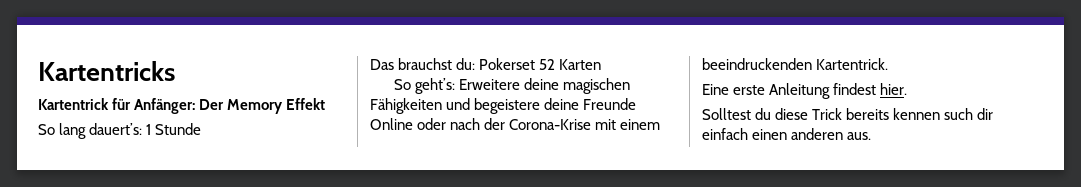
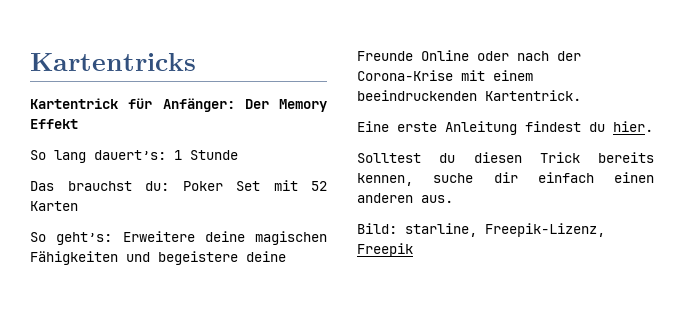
[479,58,536,70] Pokerset -> [182,180,298,191] Poker Set mit
(877, 89) none -> [589,122,605,132] du
[775,108,809,120] diese -> [473,152,522,163] diesen
[893,108,974,120] kennen such -> [357,173,474,186] kennen, suche
(872, 136) none -> [357,223,605,237] [357,243,413,257] // Bild: starline, Freepik-Lizenz, Freepik

